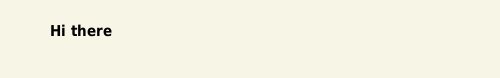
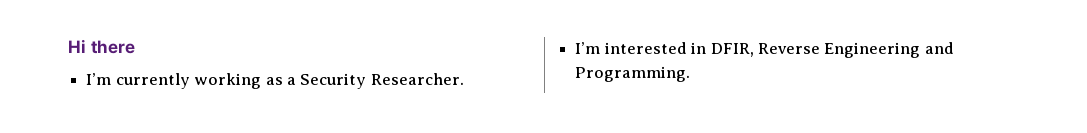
(112, 30) none -> [86,73,464,89] [575,42,954,58] [575,66,691,82] // I’m currently working as a Security Researcher. // I’m interested in DFIR, Reverse Engineering and Programming.

